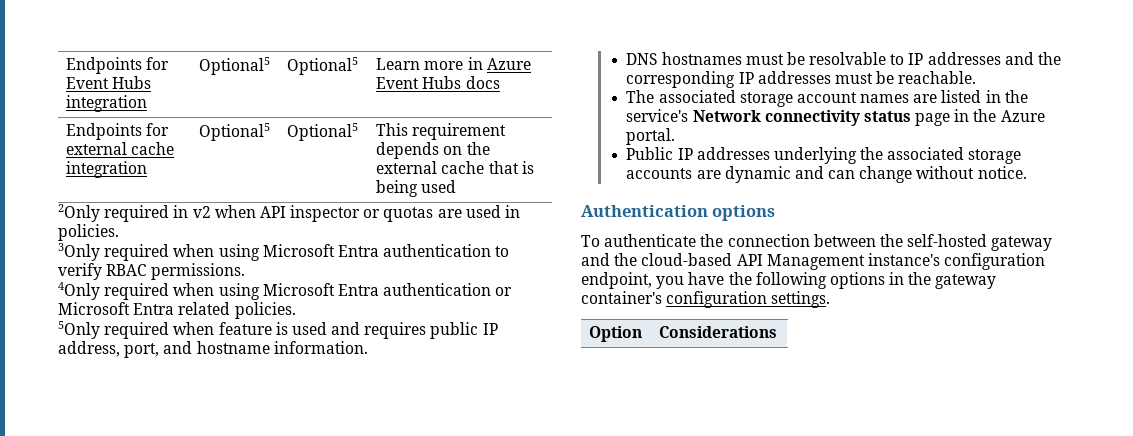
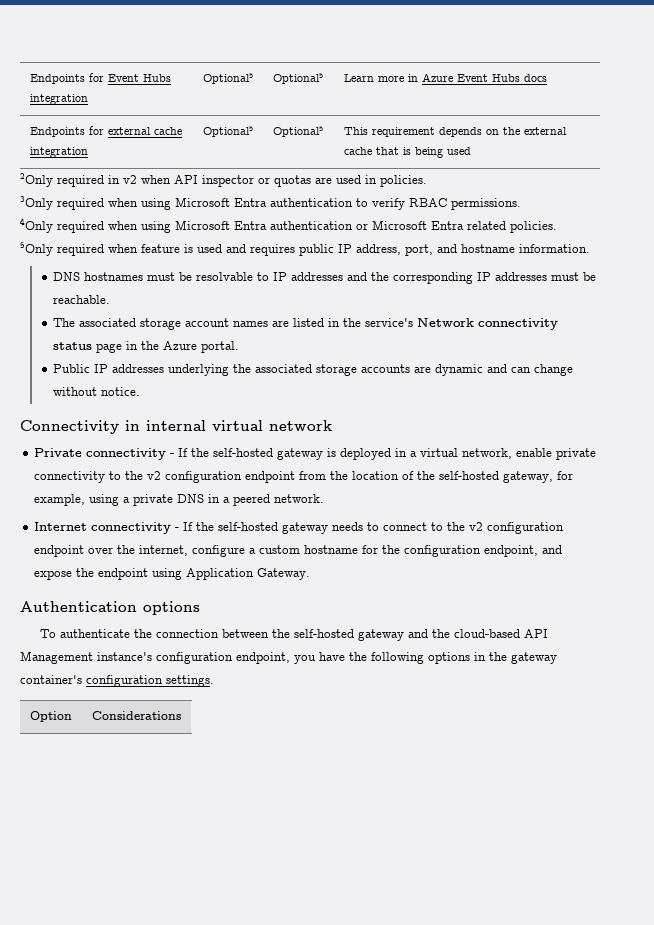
(1027, 172) none -> [20,420,332,434] [34,448,597,460] [34,471,574,483] [34,494,325,506] [34,522,565,534] [34,545,563,557] [34,568,311,580] // Connectivity in internal virtual network // Private connectivity - If the self-hosted gateway is deployed in a virtual network, enable private connectivity to the v2 configuration endpoint from the location of the self-hosted gateway, for example, using a private DNS in a peered network. // Internet connectivity - If the self-hosted gateway needs to connect to the v2 configuration endpoint over the internet, configure a custom hostname for the configuration endpoint, and expose the endpoint using Application Gateway.

